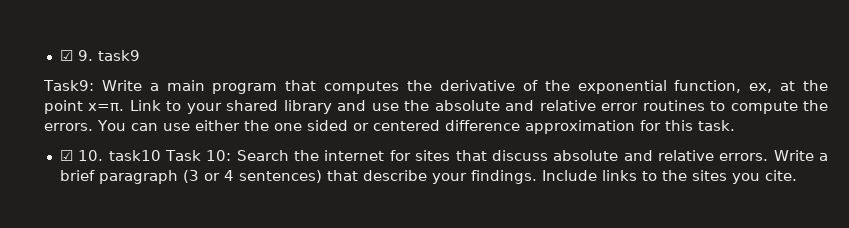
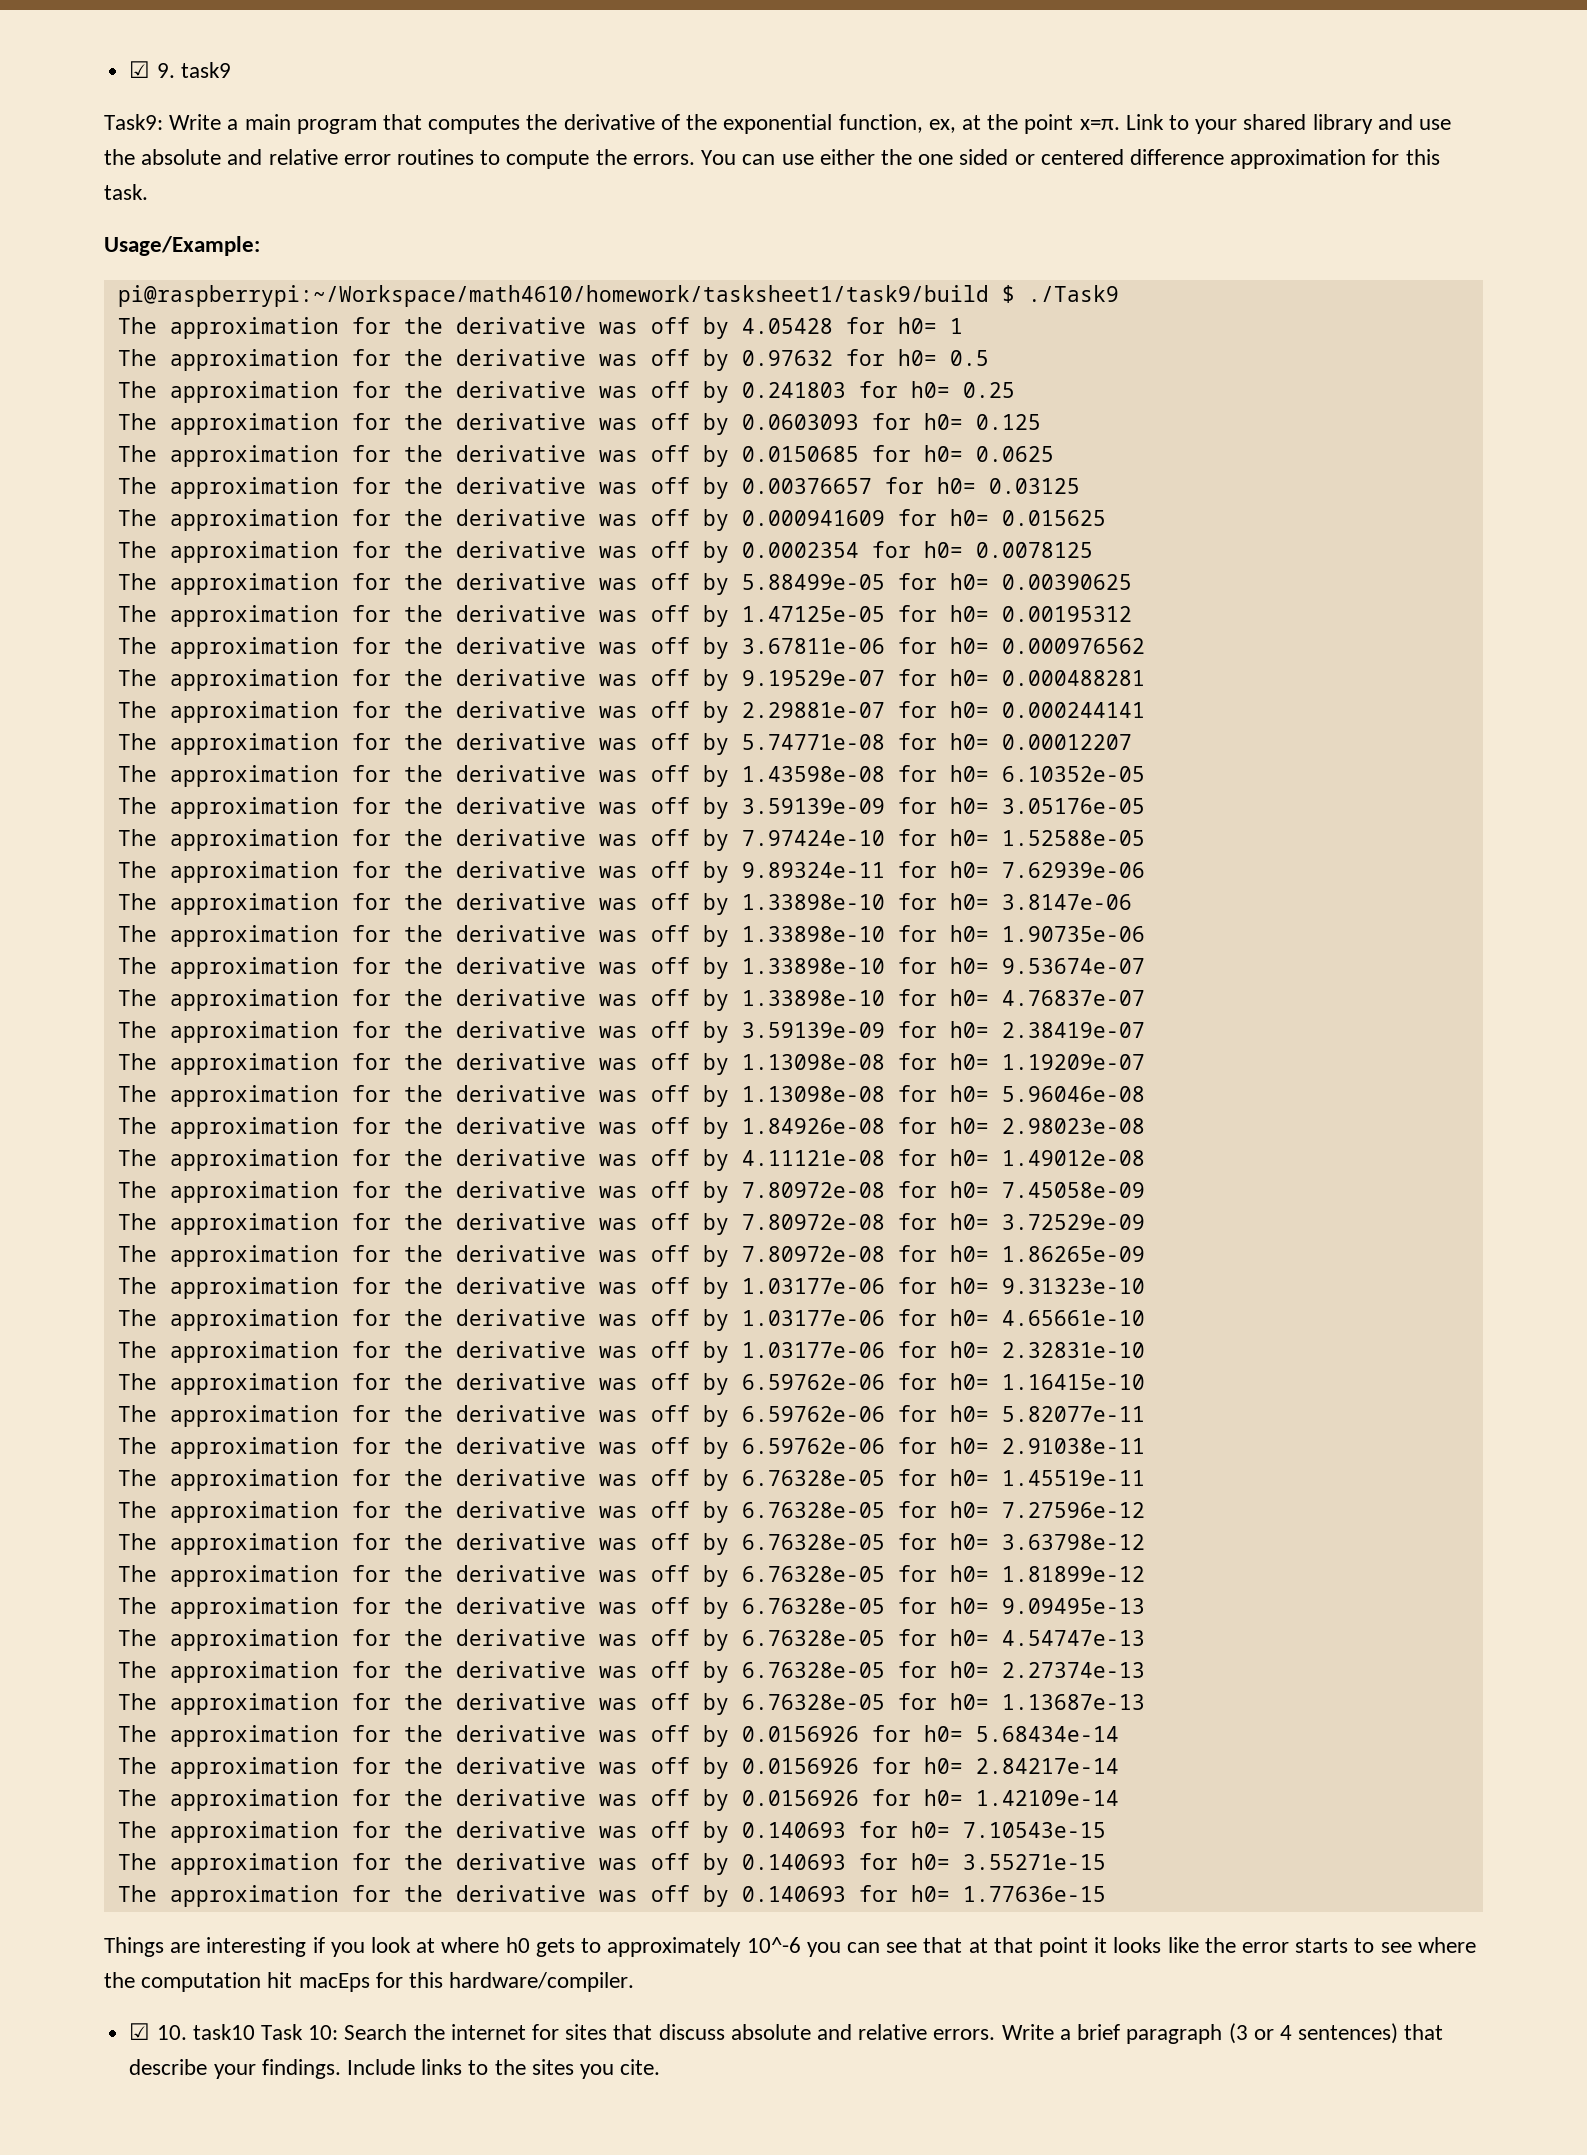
(735, 125) none -> [104,236,260,256] [117,285,1119,307] [117,317,963,339] [117,349,989,371] [117,381,1015,403] [117,413,1041,435] [117,445,1054,467] [117,477,1080,499] [117,509,1106,531] [117,541,1093,563] [117,573,1132,595] [117,605,1132,627] [117,637,1145,659] [117,669,1145,691] [117,701,1145,723] [117,733,1132,755] [117,765,1145,787] [117,797,1145,819] [117,829,1145,851] [117,861,1145,883] [117,893,1132,915] [117,925,1145,947] [117,957,1145,979] [117,989,1145,1011] [117,1021,1145,1043] [117,1053,1145,1075] [117,1085,1145,1107] [117,1117,1145,1139] [117,1149,1145,1171] [117,1181,1145,1203] [117,1213,1145,1235] [117,1245,1145,1267] [117,1277,1145,1299] [117,1309,1145,1331] [117,1341,1145,1363] [117,1373,1145,1395] [117,1405,1145,1427] [117,1437,1145,1459] [117,1469,1145,1491] [117,1501,1145,1523] [117,1533,1145,1555] [117,1565,1145,1587] [117,1597,1145,1619] [117,1629,1145,1651] [117,1661,1145,1683] [117,1693,1145,1715] [117,1725,1119,1747] [117,1757,1119,1779] [117,1789,1119,1811] [117,1821,1106,1843] [117,1853,1106,1875] [117,1885,1106,1907] [104,1937,1476,1957] [104,1972,635,1992] // Usage/Example: // pi@raspberrypi:~/Workspace/math4610/homework/tasksheet1/task9/build $ ./Task9 // The approximation for the derivative was off by 4.05428 for h0= 1 // The approximation for the derivative was off by 0.97632 for h0= 0.5 // The approximation for the derivative was off by 0.241803 for h0= 0.25 // The approximation for the derivative was off by 0.0603093 for h0= 0.125 // The approximation for the derivative was off by 0.0150685 for h0= 0.0625 // The approximation for the derivative was off by 0.00376657 for h0= 0.03125 // The approximation for the derivative was off by 0.000941609 for h0= 0.015625 // The approximation for the derivative was off by 0.0002354 for h0= 0.0078125 // The approximation for the derivative was off by 5.88499e-05 for h0= 0.00390625 // The approximation for the derivative was off by 1.47125e-05 for h0= 0.00195312 // The approximation for the derivative was off by 3.67811e-06 for h0= 0.000976562 // The approximation for the derivative was off by 9.19529e-07 for h0= 0.000488281 // The approximation for the derivative was off by 2.29881e-07 for h0= 0.000244141 // The approximation for the derivative was off by 5.74771e-08 for h0= 0.00012207 // The approximation for the derivative was off by 1.43598e-08 for h0= 6.10352e-05 // The approximation for the derivative was off by 3.59139e-09 for h0= 3.05176e-05 // The approximation for the derivative was off by 7.97424e-10 for h0= 1.52588e-05 // The approximation for the derivative was off by 9.89324e-11 for h0= 7.62939e-06 // The approximation for the derivative was off by 1.33898e-10 for h0= 3.8147e-06 // The approximation for the derivative was off by 1.33898e-10 for h0= 1.90735e-06 // The approximation for the derivative was off by 1.33898e-10 for h0= 9.53674e-07 // The approximation for the derivative was off by 1.33898e-10 for h0= 4.76837e-07 // The approximation for the derivative was off by 3.59139e-09 for h0= 2.38419e-07 // The approximation for the derivative was off by 1.13098e-08 for h0= 1.19209e-07 // The approximation for the derivative was off by 1.13098e-08 for h0= 5.96046e-08 // The approximation for the derivative was off by 1.84926e-08 for h0= 2.98023e-08 // The approximation for the derivative was off by 4.11121e-08 for h0= 1.49012e-08 // The approximation for the derivative was off by 7.80972e-08 for h0= 7.45058e-09 // The approximation for the derivative was off by 7.80972e-08 for h0= 3.72529e-09 // The approximation for the derivative was off by 7.80972e-08 for h0= 1.86265e-09 // The approximation for the derivative was off by 1.03177e-06 for h0= 9.31323e-10 // The approximation for the derivative was off by 1.03177e-06 for h0= 4.65661e-10 // The approximation for the derivative was off by 1.03177e-06 for h0= 2.32831e-10 // The approximation for the derivative was off by 6.59762e-06 for h0= 1.16415e-10 // The approximation for the derivative was off by 6.59762e-06 for h0= 5.82077e-11 // The approximation for the derivative was off by 6.59762e-06 for h0= 2.91038e-11 // The approximation for the derivative was off by 6.76328e-05 for h0= 1.45519e-11 // The approximation for the derivative was off by 6.76328e-05 for h0= 7.27596e-12 // The approximation for the derivative was off by 6.76328e-05 for h0= 3.63798e-12 // The approximation for the derivative was off by 6.76328e-05 for h0= 1.81899e-12 // The approximation for the derivative was off by 6.76328e-05 for h0= 9.09495e-13 // The approximation for the derivative was off by 6.76328e-05 for h0= 4.54747e-13 // The approximation for the derivative was off by 6.76328e-05 for h0= 2.27374e-13 // The approximation for the derivative was off by 6.76328e-05 for h0= 1.13687e-13 // The approximation for the derivative was off by 0.0156926 for h0= 5.68434e-14 // The approximation for the derivative was off by 0.0156926 for h0= 2.84217e-14 // The approximation for the derivative was off by 0.0156926 for h0= 1.42109e-14 // The approximation for the derivative was off by 0.140693 for h0= 7.10543e-15 // The approximation for the derivative was off by 0.140693 for h0= 3.55271e-15 // The approximation for the derivative was off by 0.140693 for h0= 1.77636e-15 // Things are interesting if you look at where h0 gets to approximately 10^-6 you can see that at that point it looks like the error starts to see where the computation hit macEps for this hardware/compiler.

